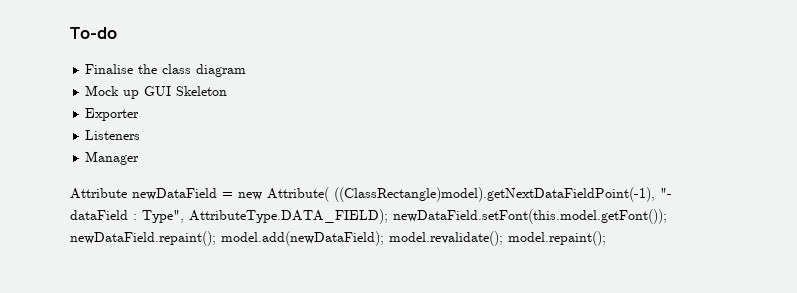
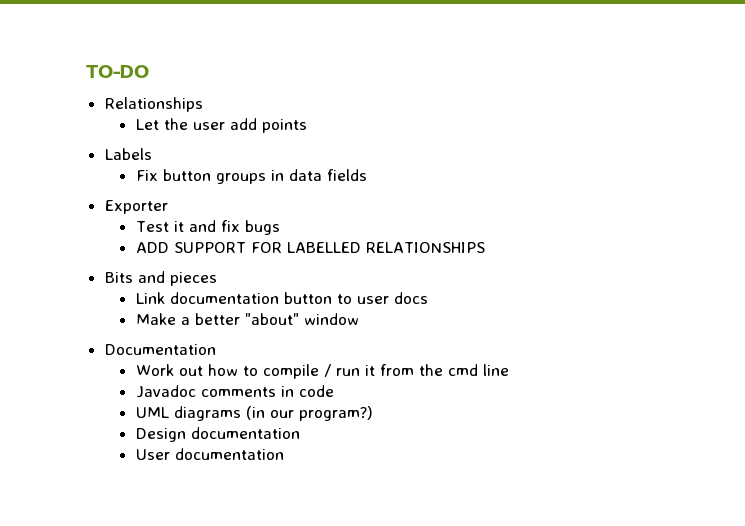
[70,27,117,39] [85,64,247,77] [85,85,228,99] [85,108,140,121] [85,130,141,140] [85,151,140,165] [70,187,672,202] [70,209,667,224] [70,231,606,246] To-do // Finalise the class diagram // Mock up GUI Skeleton // Exporter // Listeners // Manager // Attribute newDataField = new Attribute( ((ClassRectangle)model).getNextDataFieldPoint(-1), "- dataField : Type", AttributeType.DATA_FIELD); newDataField.setFont(this.model.getFont()); newDataField.repaint(); model.add(newDataField); model.revalidate(); model.repaint(); -> [86,65,149,78] [104,97,203,112] [135,118,307,133] [104,148,152,160] [135,169,367,184] [104,200,168,214] [135,220,280,235] [135,242,485,253] [104,271,217,286] [135,292,428,304] [135,313,359,325] [104,344,216,355] [135,364,509,379] [135,385,334,398] [135,406,373,421] [135,427,300,442] [135,448,284,460] TO-DO // Relationships // Let the user add points // Labels // Fix button groups in data fields // Exporter // Test it and fix bugs // ADD SUPPORT FOR LABELLED RELATIONSHIPS // Bits and pieces // Link documentation button to user docs // Make a better "about" window // Documentation // Work out how to compile / run it from the cmd line // Javadoc comments in code // UML diagrams (in our program?) // Design documentation // User documentation

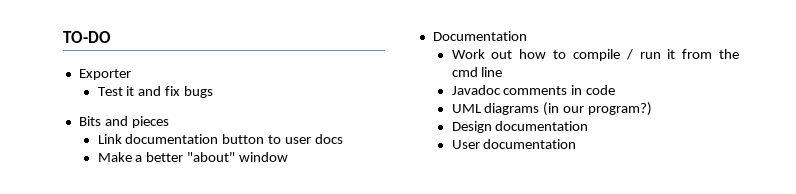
[104,97,203,112] [135,118,307,133] [104,148,152,160] [135,169,367,184] // Relationships // Let the user add points // Labels // Fix button groups in data fields -> (111, 37) none
[135,242,485,253] // ADD SUPPORT FOR LABELLED RELATIONSHIPS -> (214, 92) none

